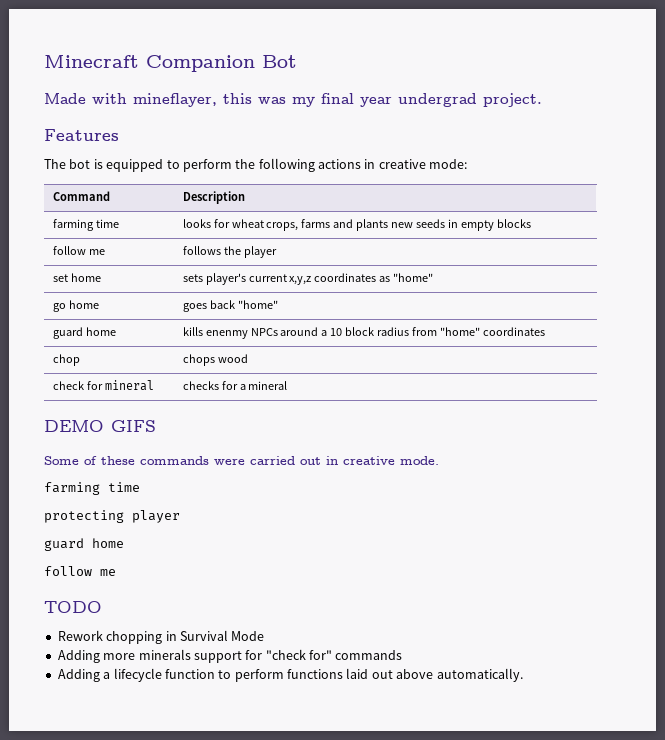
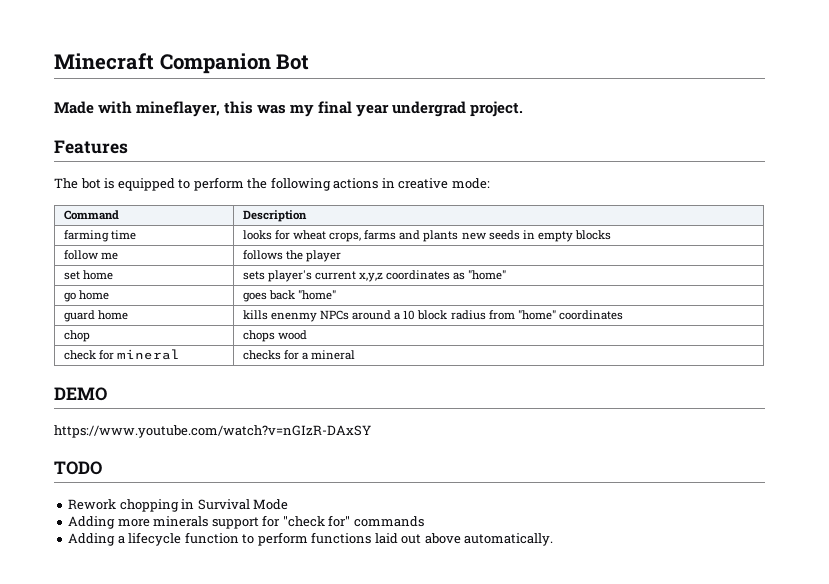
[111,420,156,432] [44,456,439,465] [44,482,140,495] [44,510,180,523] [44,538,124,551] [44,566,116,576] GIFS // Some of these commands were carried out in creative mode. // farming time // protecting player // guard home // follow me -> [54,425,371,438] // https://www.youtube.com/watch?v=nGIzR-DAxSY

